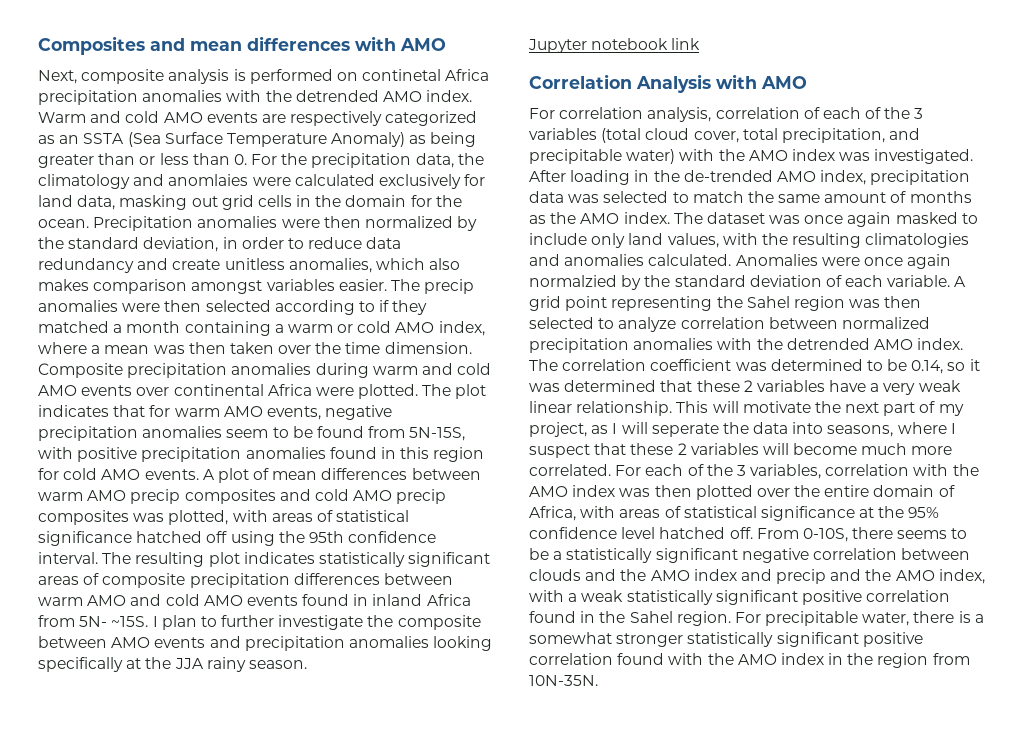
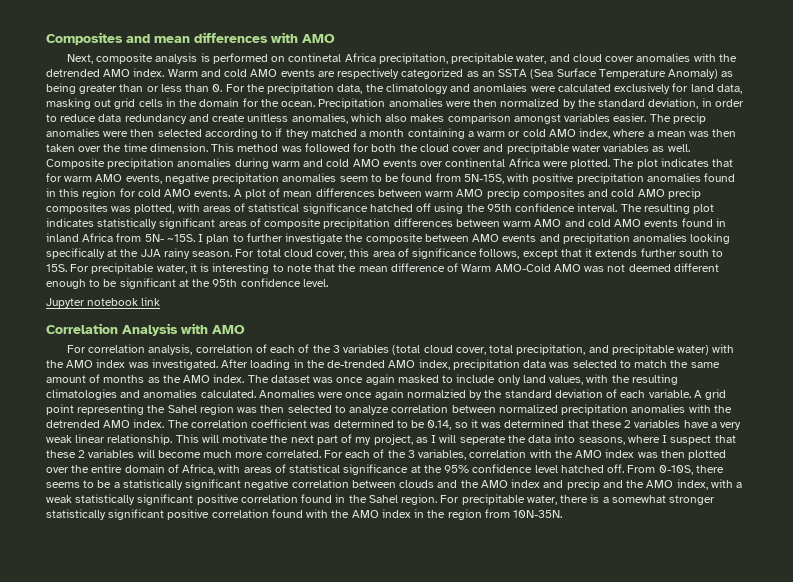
[38,90,138,105] precipitation -> [378,53,635,64] precipitation, precipitable water, and cloud cover
(472, 348) none -> [211,143,690,154] This method was followed for both the cloud cover and precipitable water variables as well.
(307, 664) none -> [235,248,724,259] [46,263,719,274] [46,278,328,289] For total cloud cover, this area of significance follows, except that it extends further south to 15S. For precipitable water, it is interesting to note that the mean difference of Warm AMO-Cold AMO was not deemed different enough to be significant at the 95th confidence level.

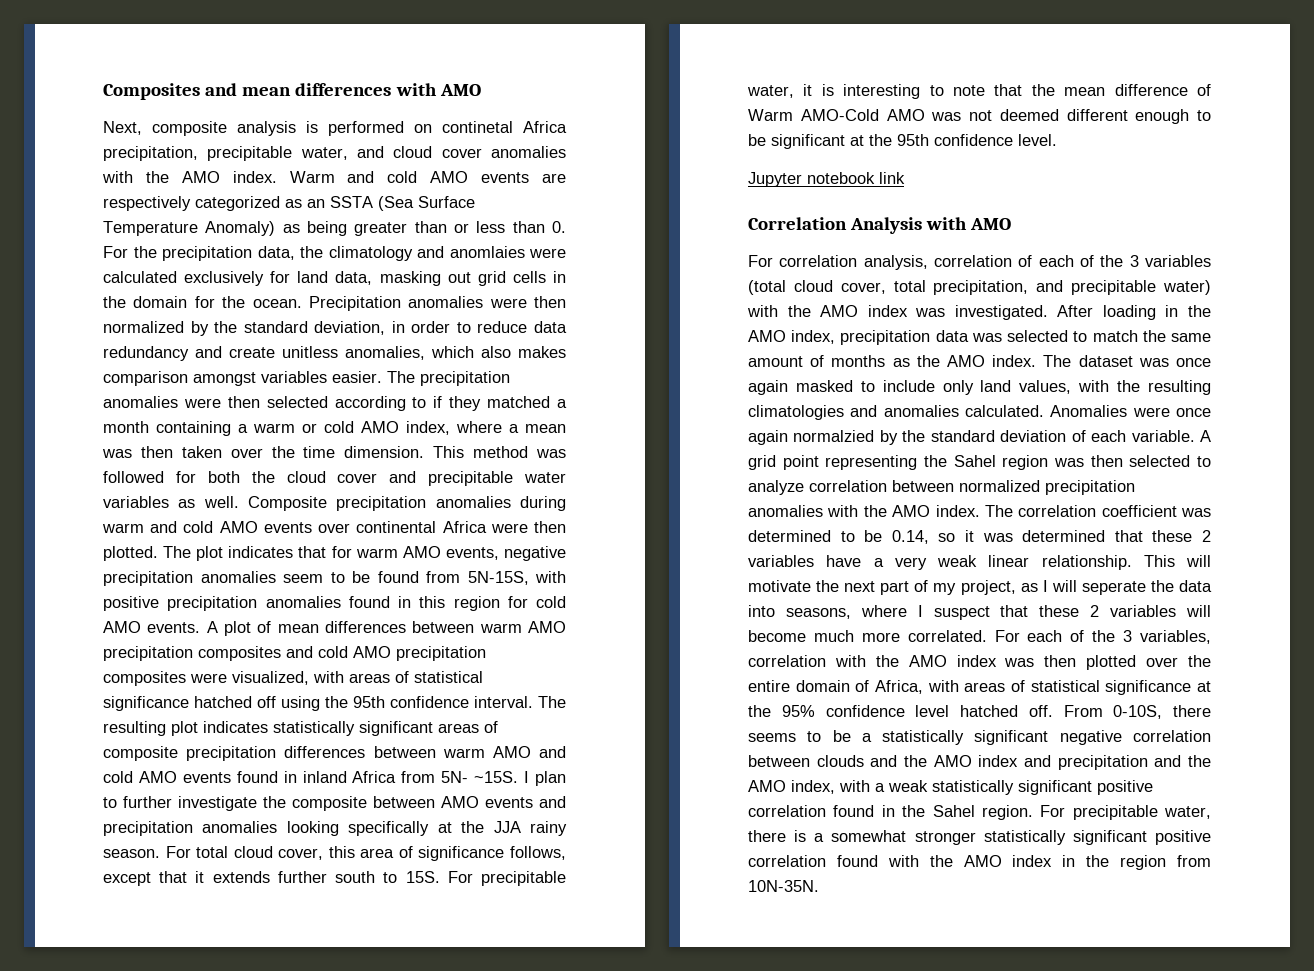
[46,69,100,77] detrended -> (169, 177) none
[672,113,706,124] precip -> [420,371,510,386] precipitation
(568, 164) none -> [534,521,566,533] then
[486,188,520,199] precip -> [103,646,193,661] precipitation
[667,188,701,199] [46,203,175,214] precip composites was plotted, -> [396,646,486,661] [103,671,309,686] precipitation composites were visualized,
[327,360,386,368] de-trended -> (1211, 311) none
[46,420,100,428] detrended -> (887, 511) none
[566,479,600,490] precip -> [1057,755,1148,770] precipitation

